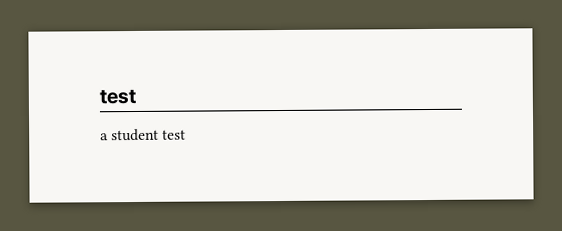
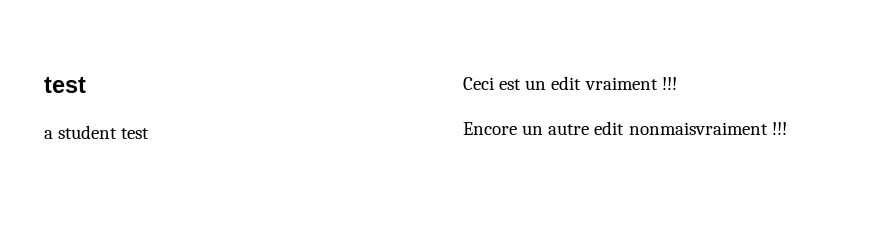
(187, 134) none -> [463,76,677,90] [463,121,787,135] // Ceci est un edit vraiment !!! // Encore un autre edit nonmaisvraiment !!!

